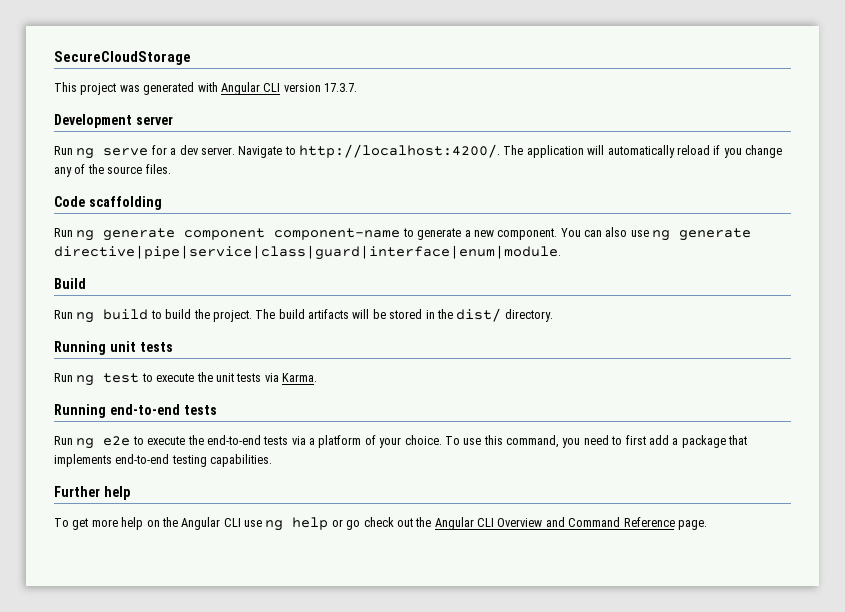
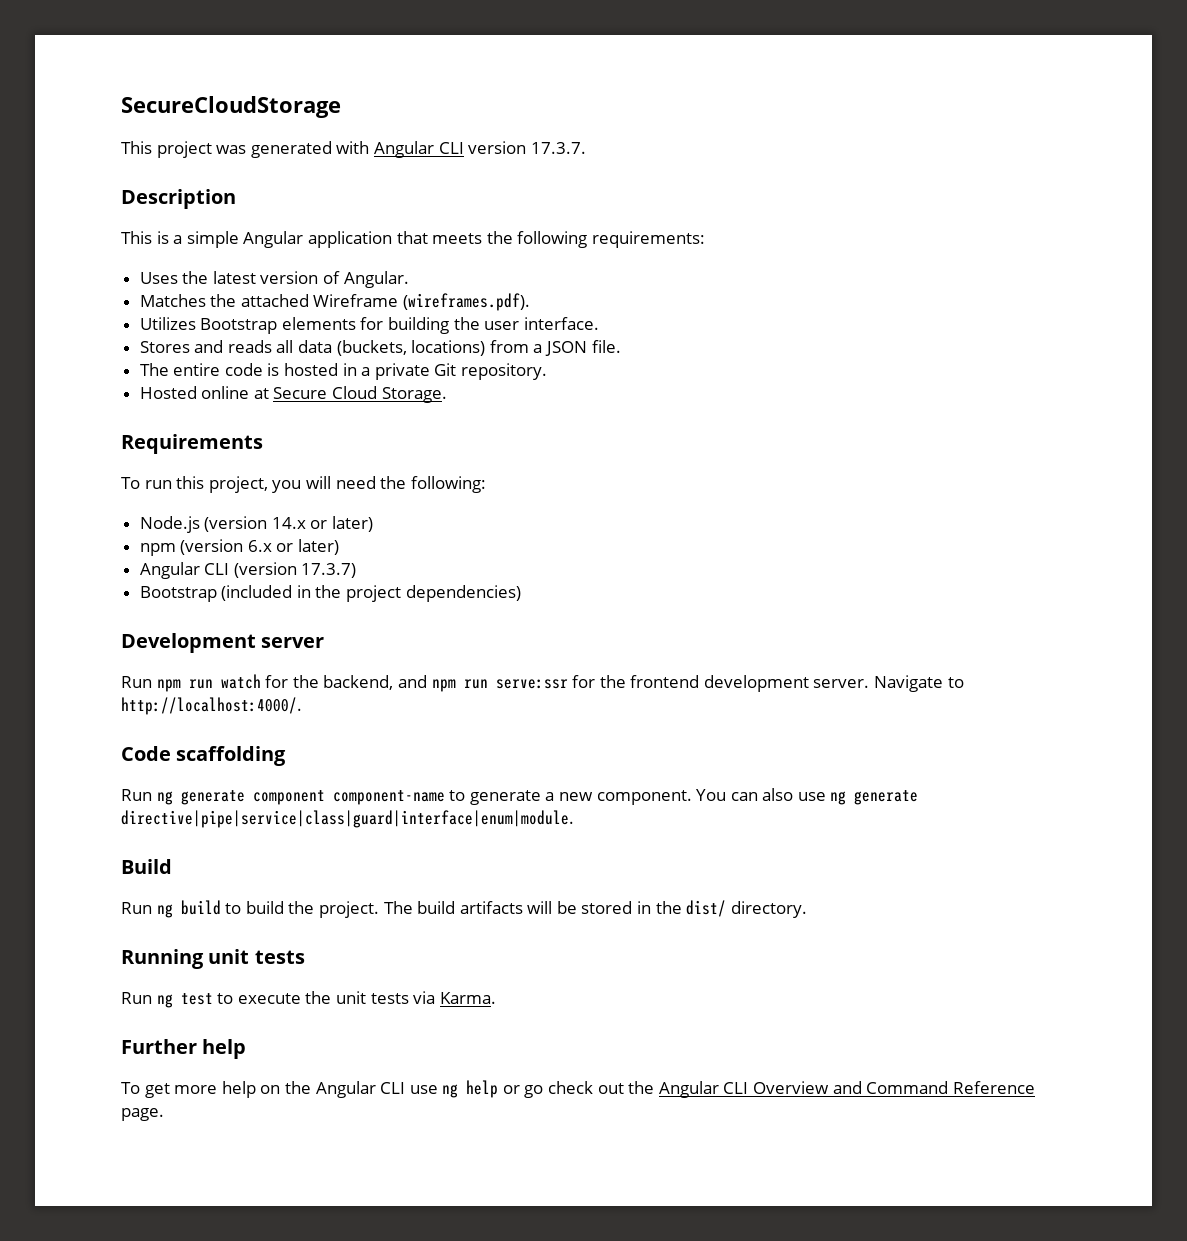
[54,114,173,128] [54,144,782,159] [54,164,171,177] Development server // Run ng serve for a dev server. Navigate to http://localhost:4200/. The application will automatically reload if you change any of the source files. -> [121,189,236,209] [121,231,705,248] [139,271,409,288] [139,293,531,311] [139,317,599,334] [139,340,621,356] [139,363,548,380] [139,386,447,403] [121,434,263,454] [121,476,486,493] [139,516,374,533] [139,539,340,556] [139,562,357,579] [139,585,521,602] [121,633,325,653] [121,674,964,692] [121,697,302,715] Description // This is a simple Angular application that meets the following requirements: // Uses the latest version of Angular. // Matches the attached Wireframe (wireframes.pdf). // Utilizes Bootstrap elements for building the user interface. // Stores and reads all data (buckets, locations) from a JSON file. // The entire code is hosted in a private Git repository. // Hosted online at Secure Cloud Storage. // Requirements // To run this project, you will need the following: // Node.js (version 14.x or later) // npm (version 6.x or later) // Angular CLI (version 17.3.7) // Bootstrap (included in the project dependencies) // Development server // Run npm run watch for the backend, and npm run serve:ssr for the frontend development server. Navigate to http://localhost:4000/.
[54,404,217,418] [54,435,747,449] [54,454,273,467] // Running end-to-end tests // Run ng e2e to execute the end-to-end tests via a platform of your choice. To use this command, you need to first add a package that implements end-to-end testing capabilities. -> (496, 998) none

